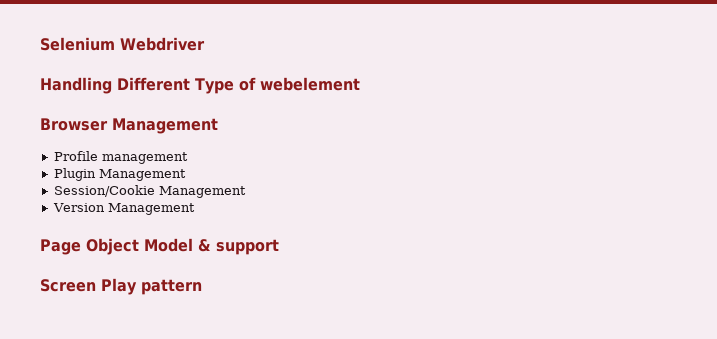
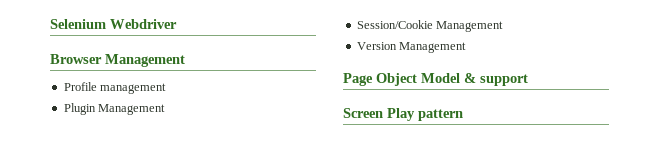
[40,77,360,94] // Handling Different Type of webelement -> (177, 24) none

